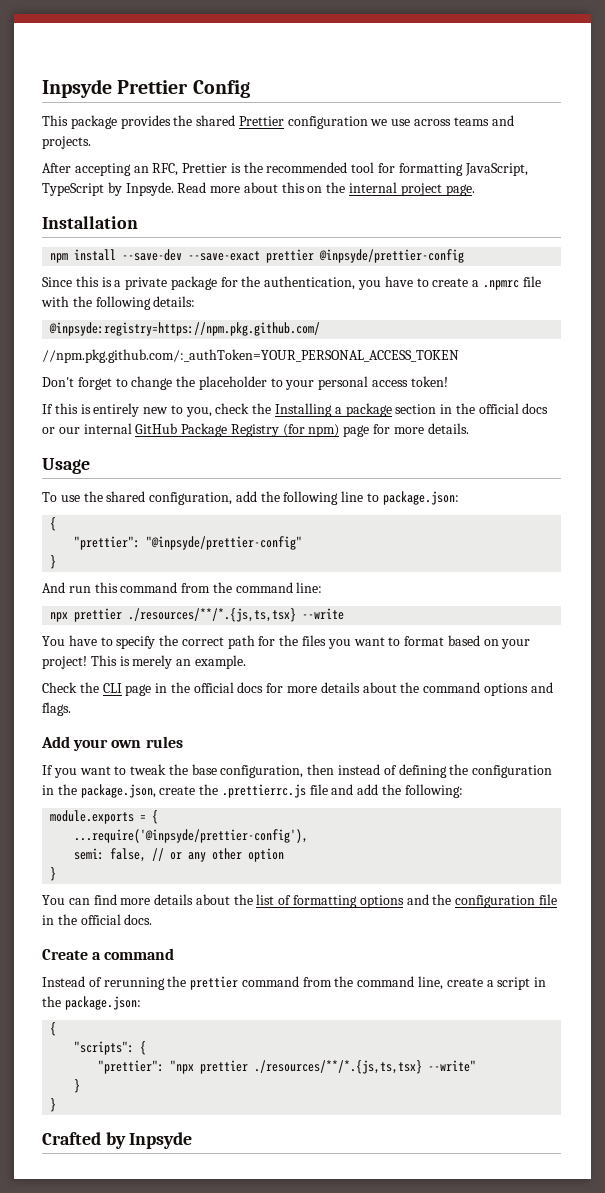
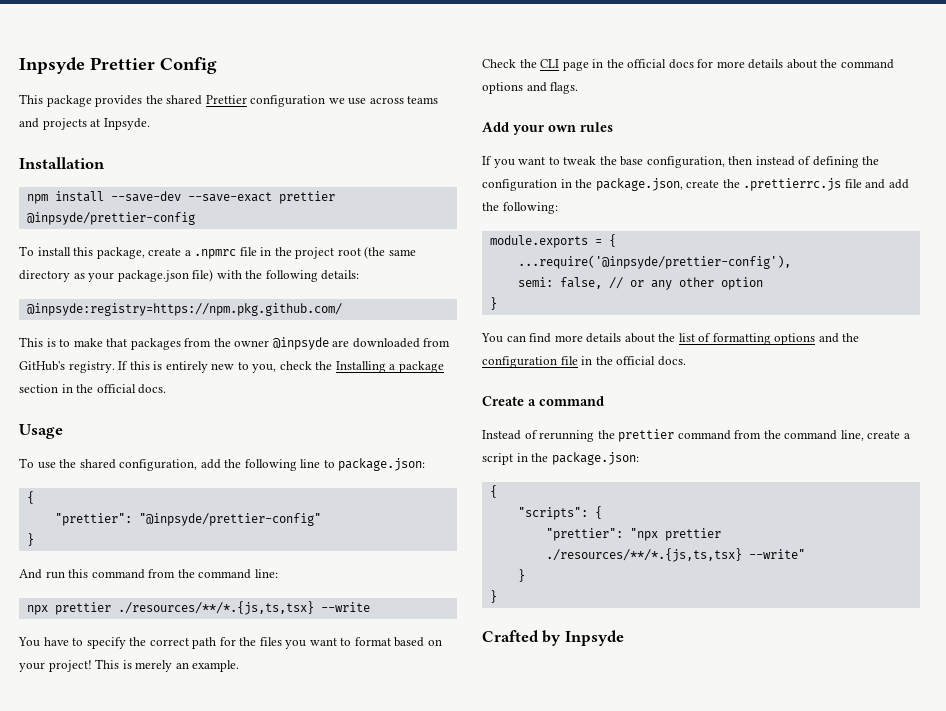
[42,136,91,149] [42,162,528,176] [42,182,475,196] projects. // After accepting an RFC, Prettier is the recommended tool for formatting JavaScript, TypeScript by Inpsyde. Read more about this on the internal project page. -> [42,118,150,130] projects at Inpsyde.
[42,276,541,290] Since this is a private package for the authentication, you have to create a .npmrc file -> [19,246,416,259] [19,269,214,282] To install this package, create a .npmrc file in the project root (the same directory as your package.json file)
[42,349,459,363] [42,376,448,390] //npm.pkg.github.com/:_authToken=YOUR_PERSONAL_ACCESS_TOKEN // Don't forget to change the placeholder to your personal access token! // -> [19,337,451,350] [19,361,115,373] This is to make that packages from the owner @inpsyde are downloaded from GitHub's registry.
[522,403,549,414] [42,423,469,437] docs or our internal GitHub Package Registry (for npm) page for more details. -> [138,384,167,394] docs.

